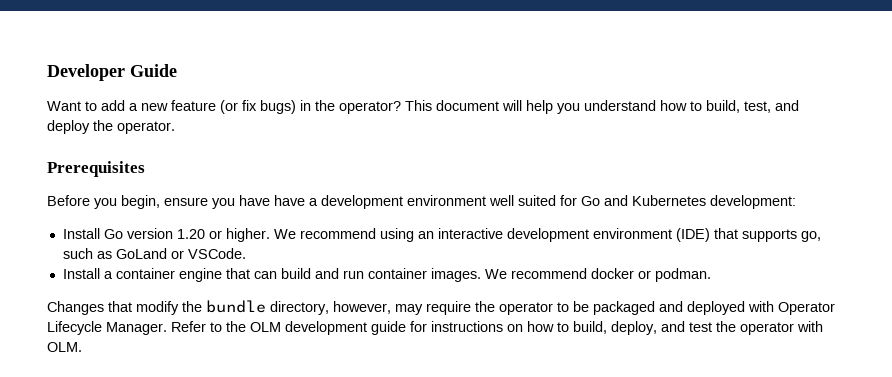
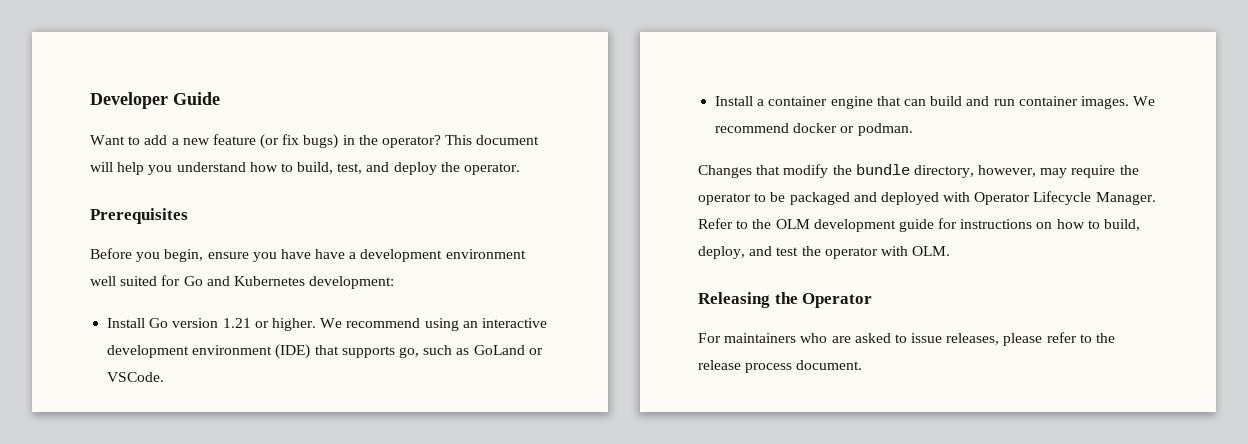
[176,229,205,239] 1.20 -> [222,318,251,328] 1.21
(82, 347) none -> [698,292,873,308] [698,332,1116,346] [698,360,863,373] // Releasing the Operator // For maintainers who are asked to issue releases, please refer to the release process document.

